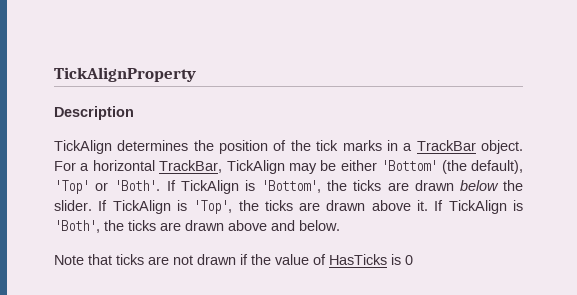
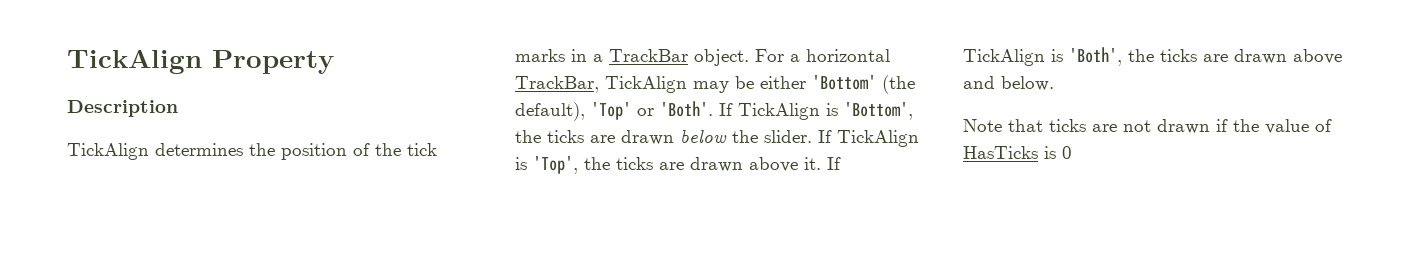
[54,67,196,82] TickAlignProperty -> [67,49,334,74] TickAlign Property

